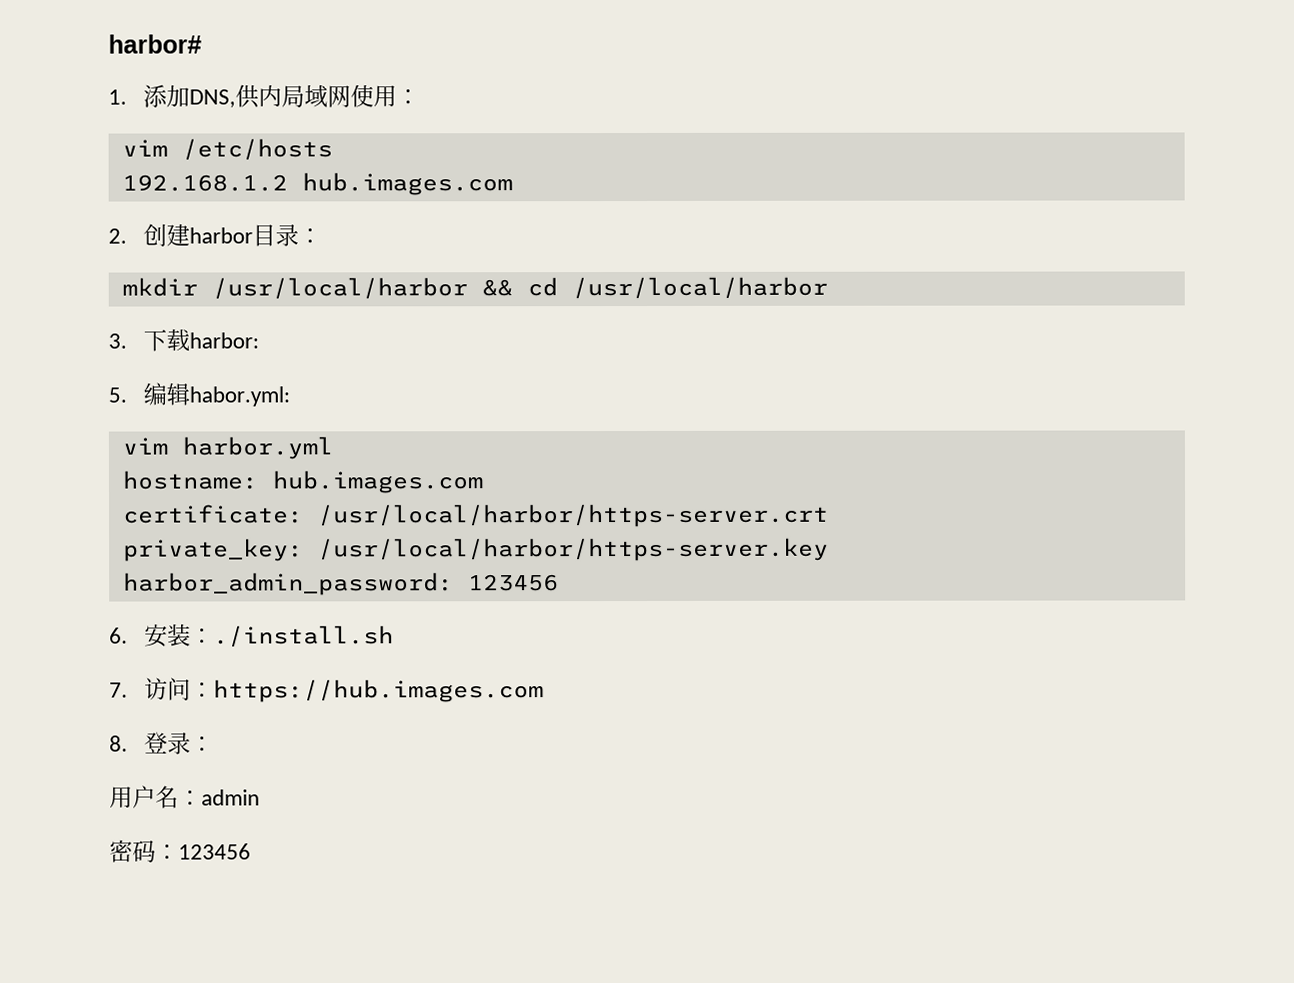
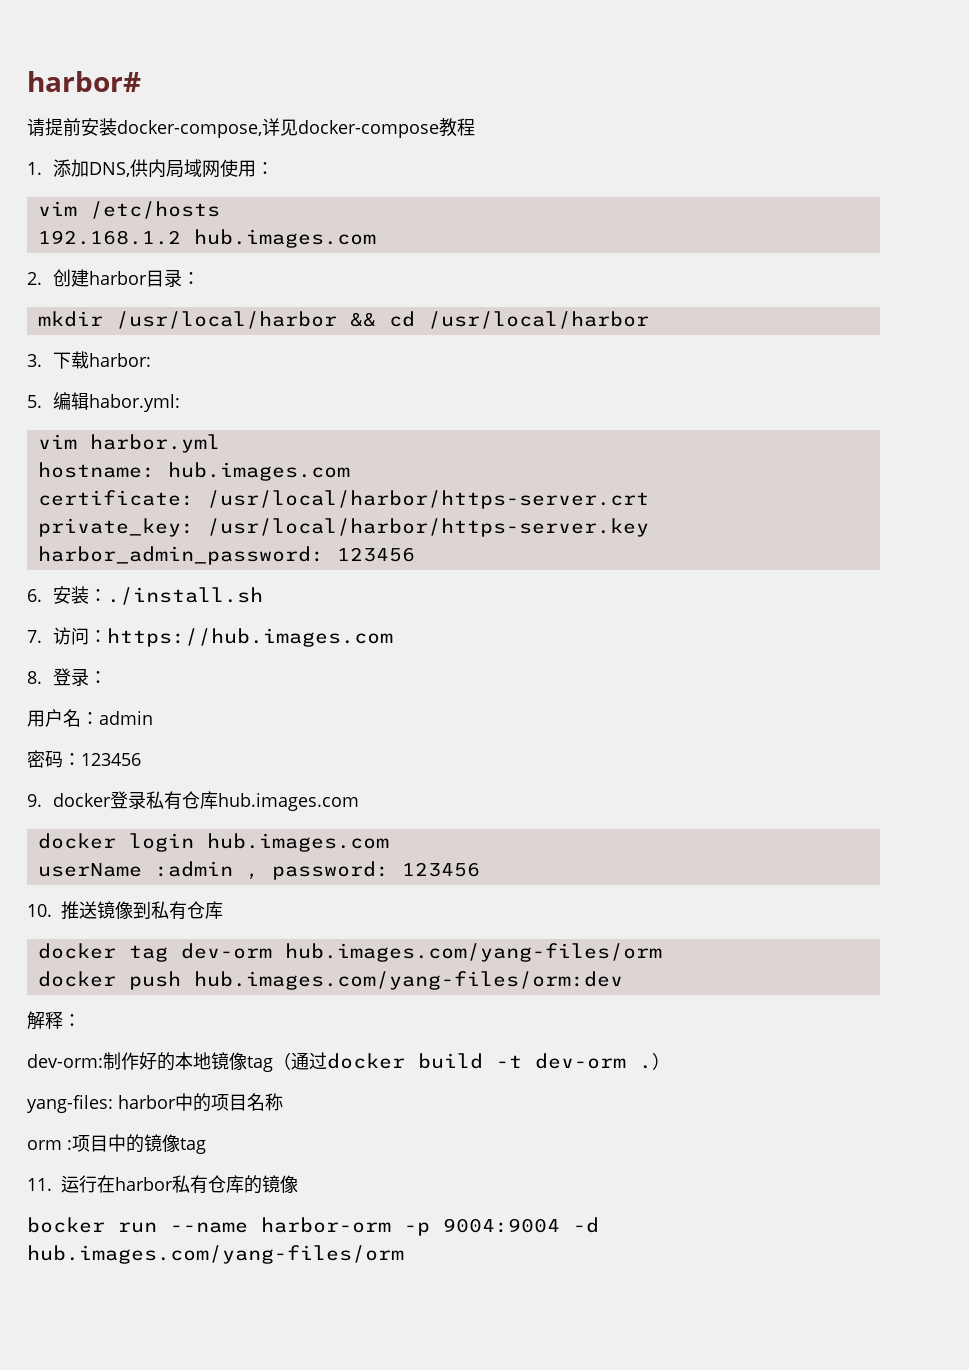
(202, 44) none -> [27,118,475,138] // 请提前安装docker-compose,详见docker-compose教程
(251, 851) none -> [27,791,359,811] [37,833,389,852] [37,861,480,880] [27,901,223,920] [37,943,662,962] [37,971,623,990] [27,1011,81,1030] [27,1052,670,1072] [27,1093,283,1113] [27,1134,206,1154] [27,1175,298,1194] [27,1217,599,1236] [27,1245,404,1264] // 9. docker登录私有仓库hub.images.com // docker login hub.images.com // userName :admin , password: 123456 // 10.推送镜像到私有仓库 // docker tag dev-orm hub.images.com/yang-files/orm // docker push hub.images.com/yang-files/orm:dev // 解释： // dev-orm:制作好的本地镜像tag（通过docker build -t dev-orm .） // yang-files: harbor中的项目名称 // orm :项目中的镜像tag // 11.运行在harbor私有仓库的镜像 // bocker run --name harbor-orm -p 9004:9004 -d hub.images.com/yang-files/orm

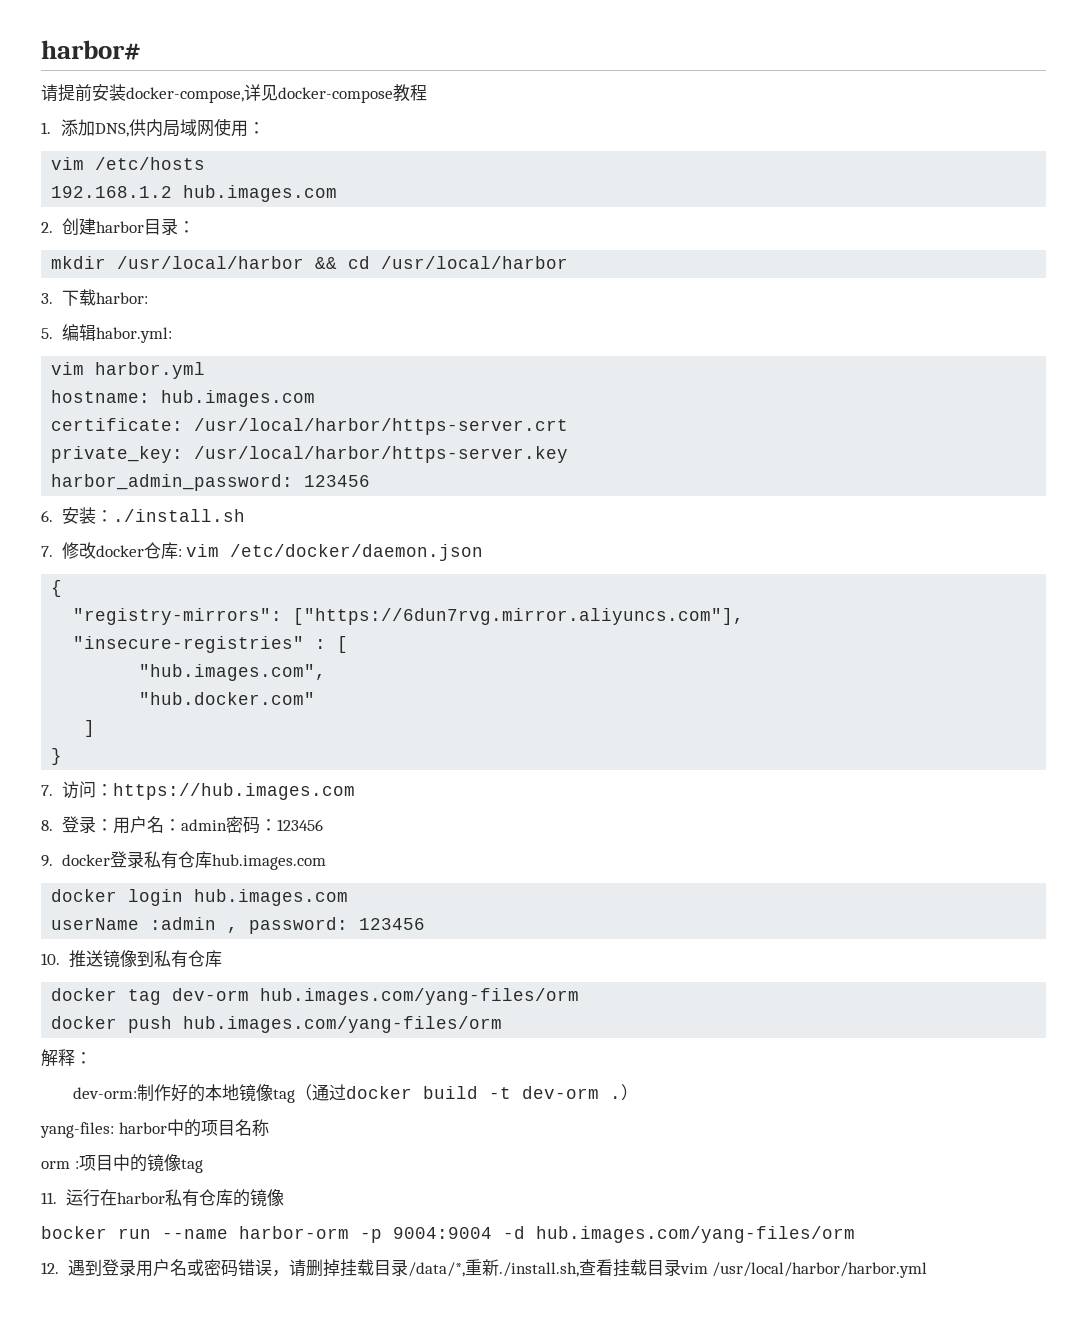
(263, 596) none -> [41,542,484,561] [51,580,63,597] [73,608,745,625] [73,636,349,653] [139,664,327,681] [139,692,316,705] [84,720,96,737] [51,748,63,765] // 7.修改docker仓库: vim /etc/docker/daemon.json // { // "registry-mirrors": ["https://6dun7rvg.mirror.aliyuncs.com"], // "insecure-registries" : [ // "hub.images.com", // "hub.docker.com" // ] // }
(107, 677) // -> (113, 825) none
(153, 718) // -> (227, 825) none
[193,971,623,990] hub.images.com/yang-files/orm:dev -> [183,1016,503,1033] hub.images.com/yang-files/orm
(404, 1254) none -> [41,1259,928,1278] // 12.遇到登录用户名或密码错误，请删掉挂载目录/data/*,重新./install.sh,查看挂载目录vim /usr/local/harbor/harbor.yml

